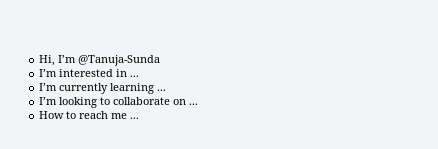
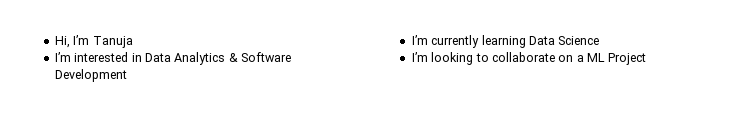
[78,55,161,66] @Tanuja-Sunda -> [92,36,133,48] Tanuja
[130,75,140,77] ... -> [144,52,291,65] [54,69,127,82] Data Analytics & Software Development
[157,89,167,91] ... -> [528,36,600,45] Data Science
[189,103,199,105] [39,111,140,119] ... // How to reach me ... -> [576,53,647,65] a ML Project

